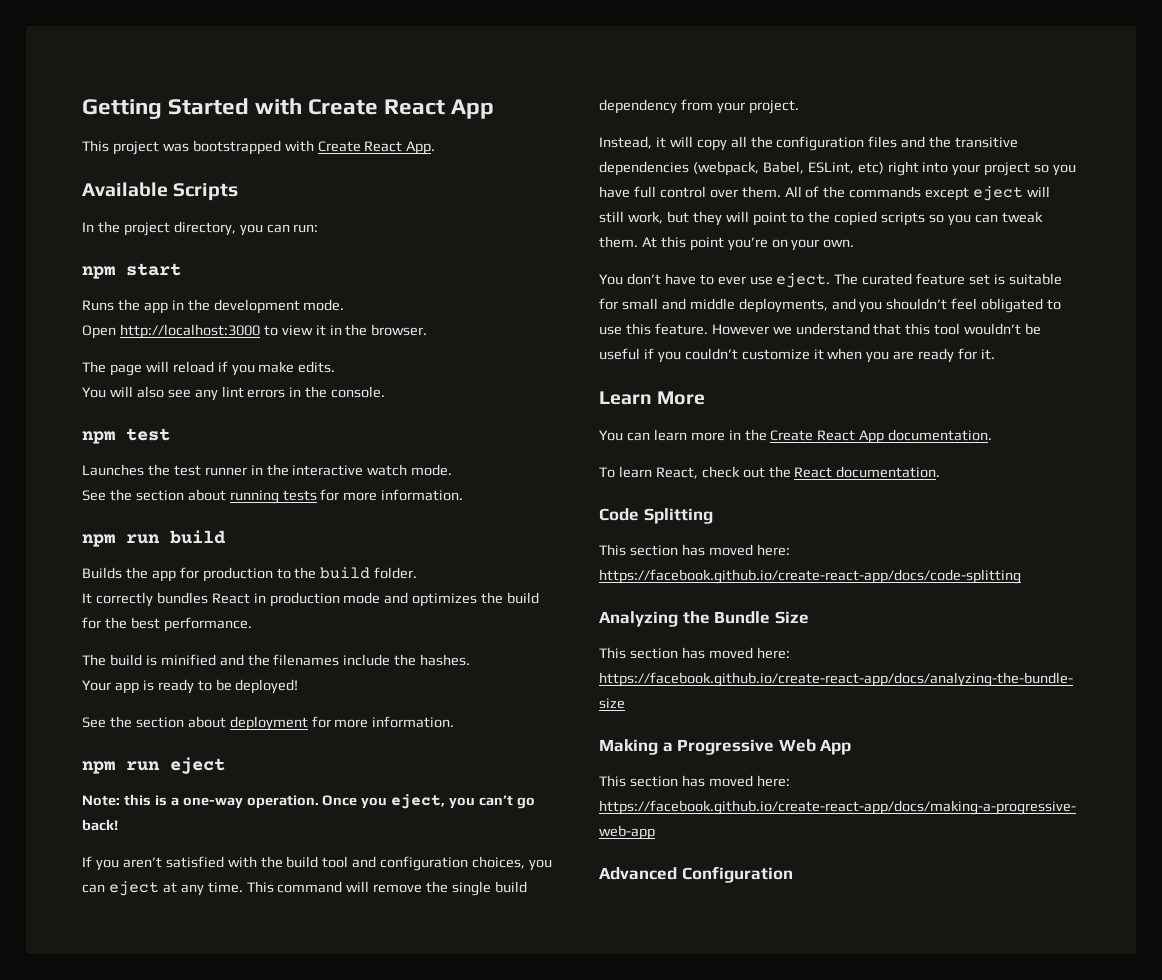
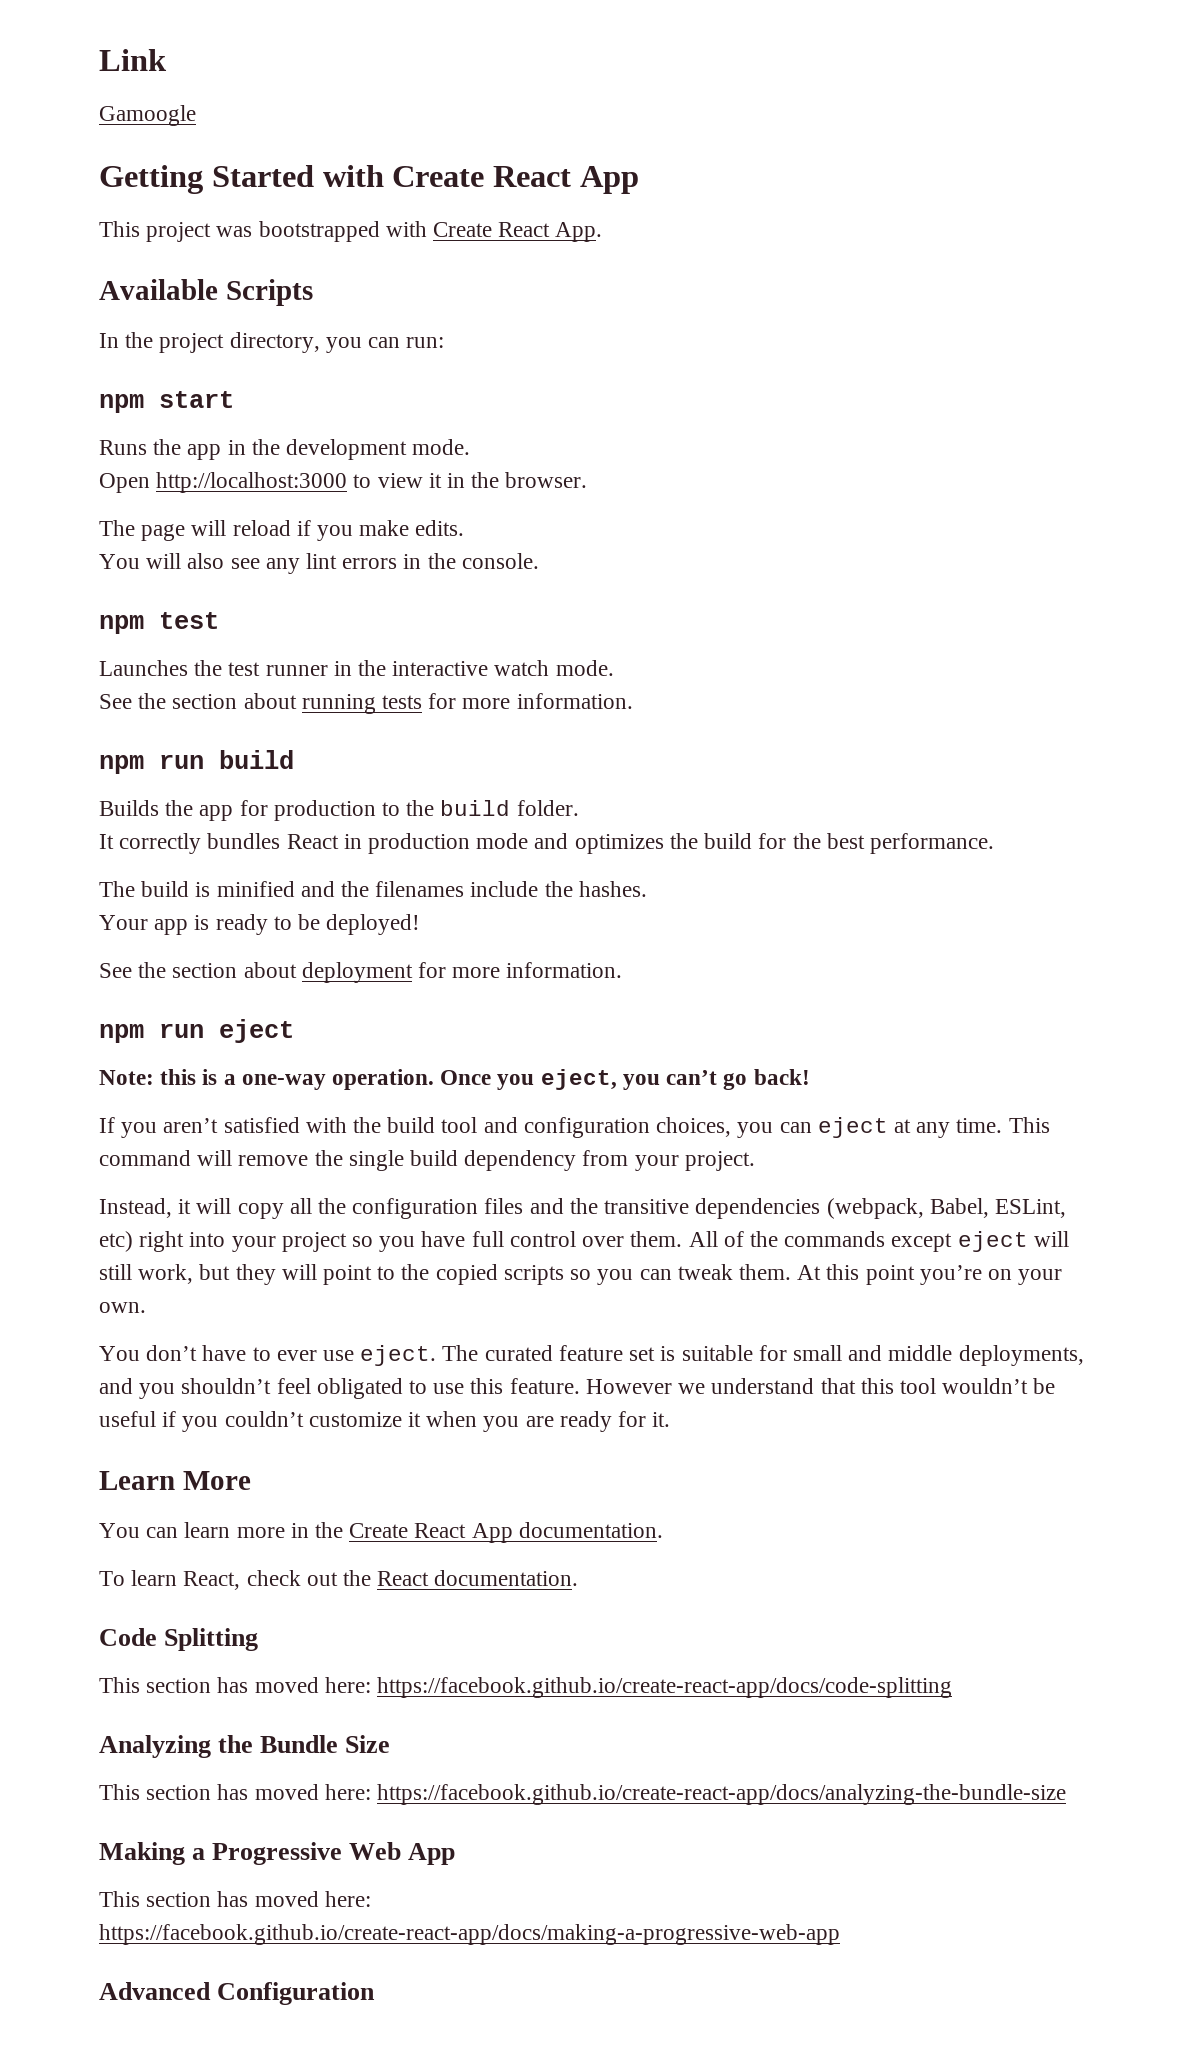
(82, 109) none -> [99,49,167,71] [99,105,196,126] Link // Gamoogle //

